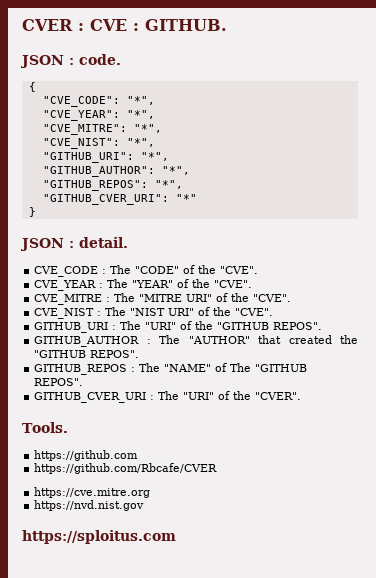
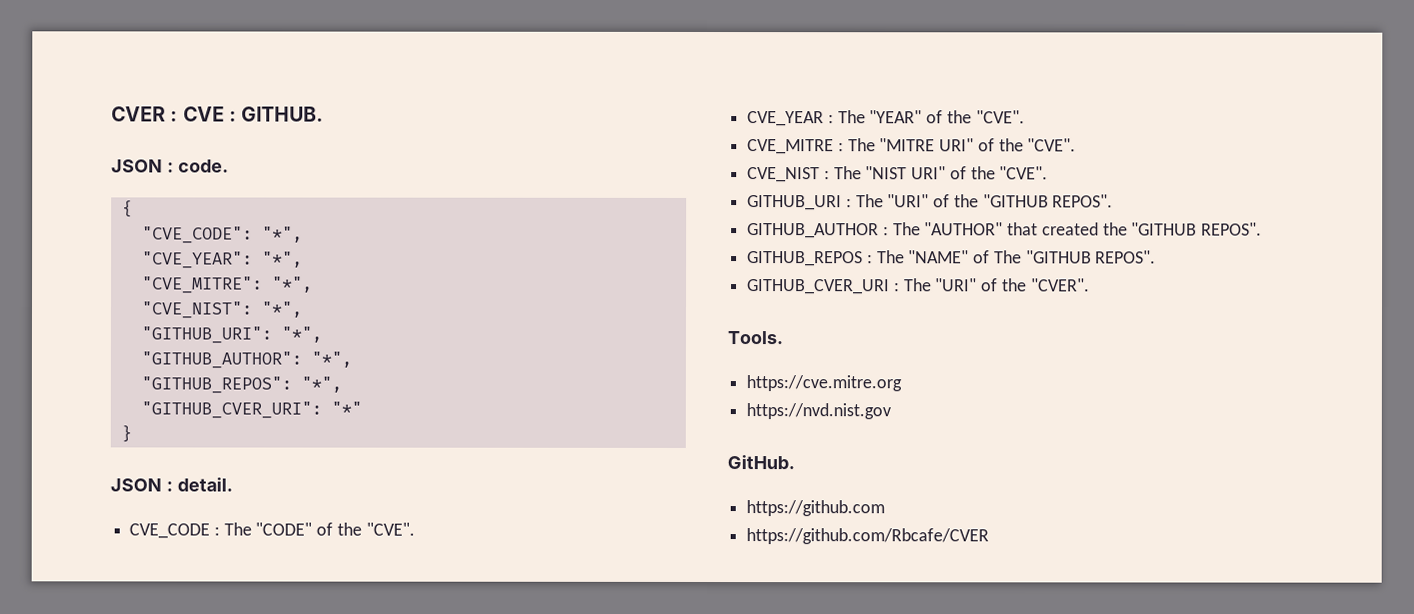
[34,450,139,461] [34,463,218,474] // https://github.com // https://github.com/Rbcafe/CVER -> (783, 338) none
[22,530,176,544] https://sploitus.com -> [727,455,795,470] [746,500,886,517] [746,528,990,545] GitHub. // https://github.com // https://github.com/Rbcafe/CVER

